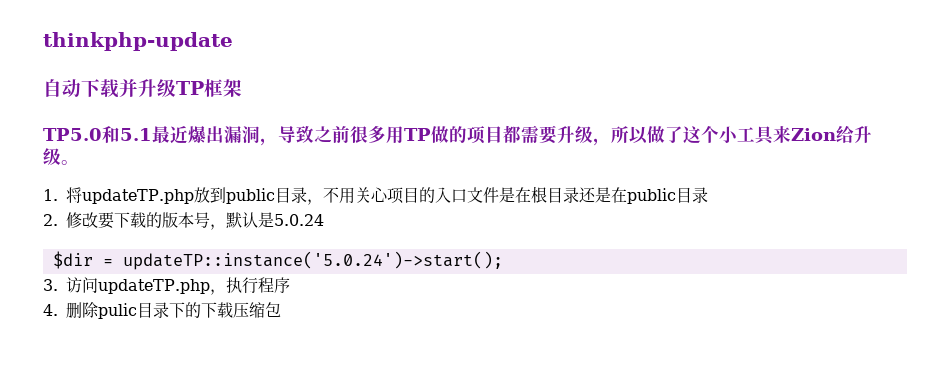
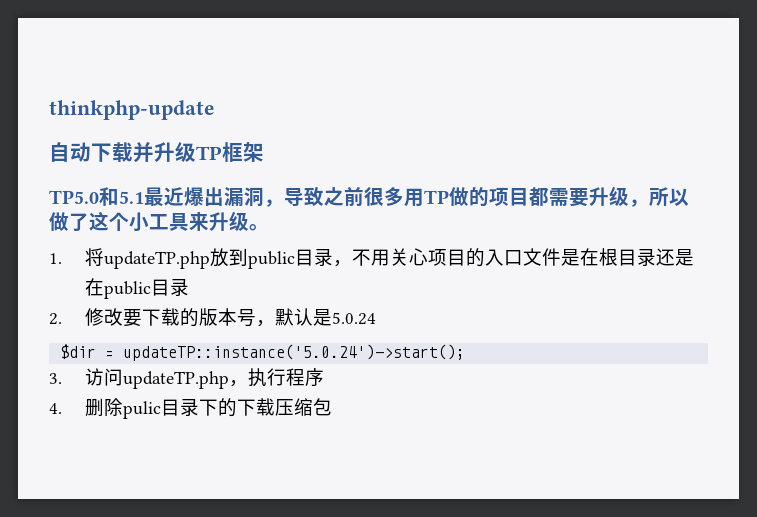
[791,125,854,143] Zion给 -> (209, 221) none

